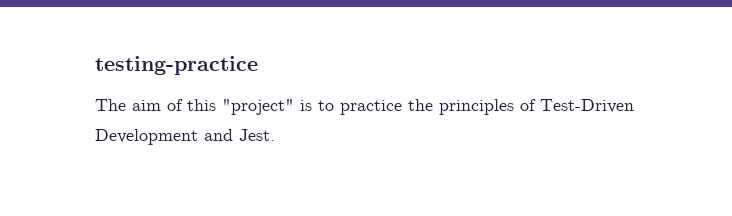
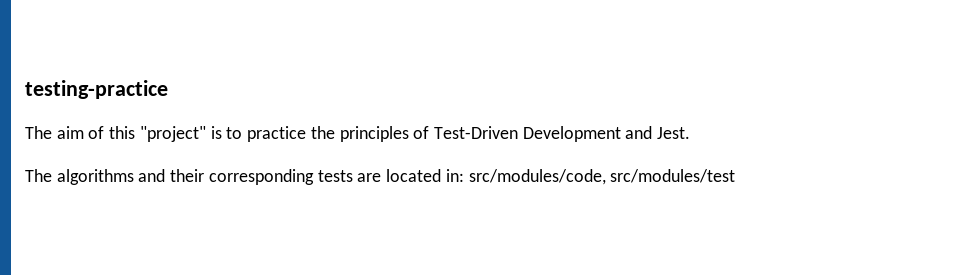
(275, 135) none -> [25,169,736,185] // The algorithms and their corresponding tests are located in: src/modules/code, src/modules/test

